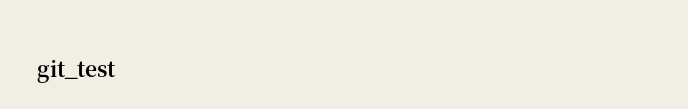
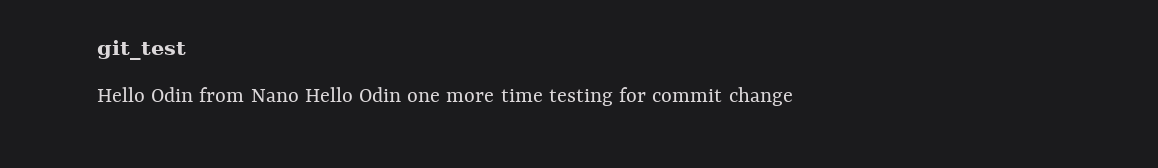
(116, 71) none -> [97,87,793,106] // Hello Odin from Nano Hello Odin one more time testing for commit change

